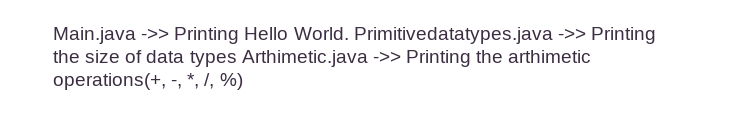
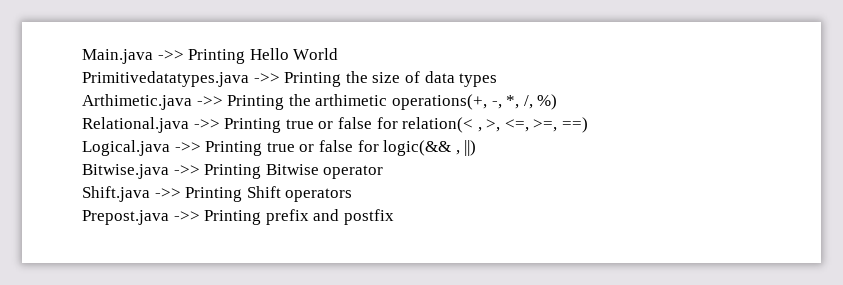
[293,27,349,40] World. -> [293,48,339,60] World //
(237, 59) none -> (498, 80) //
(243, 81) none -> [82,117,589,133] [82,140,477,156] [82,164,384,179] [82,186,353,202] [82,209,394,225] // Relational.java ->> Printing true or false for relation(< , >, <=, >=, ==) // Logical.java ->> Printing true or false for logic(&& , ||) // Bitwise.java ->> Printing Bitwise operator // Shift.java ->> Printing Shift operators // Prepost.java ->> Printing prefix and postfix

